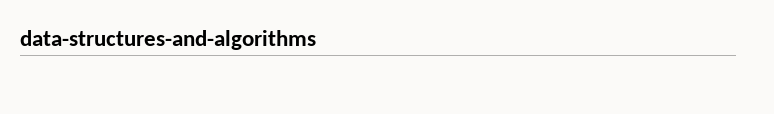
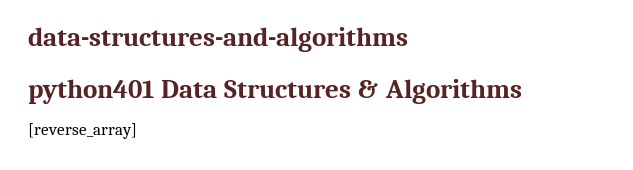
(316, 40) none -> [28,79,522,104] [28,123,137,139] // python401 Data Structures & Algorithms // [reverse_array]

